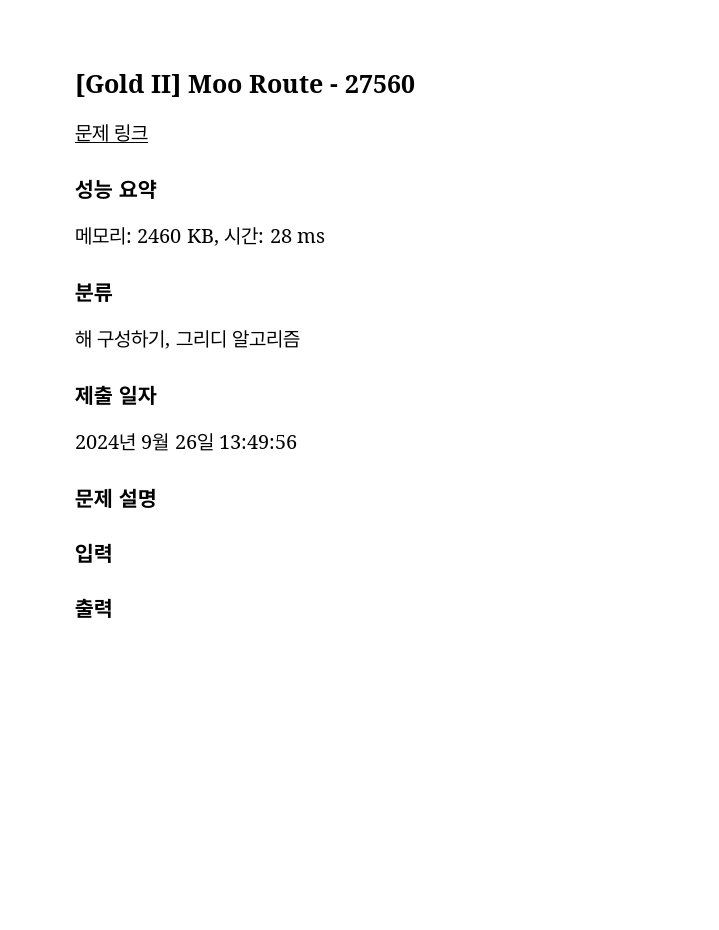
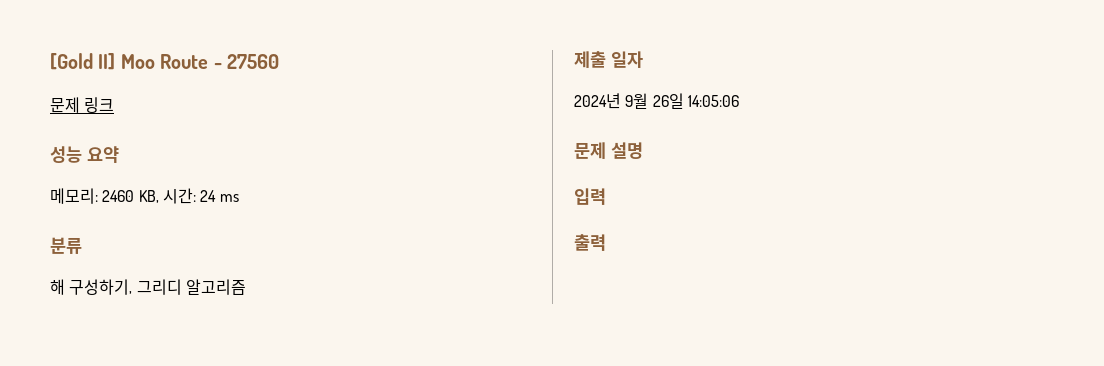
[269,229,292,243] 28 -> [200,190,217,202] 24
[219,435,298,449] 13:49:56 -> [687,95,739,107] 14:05:06

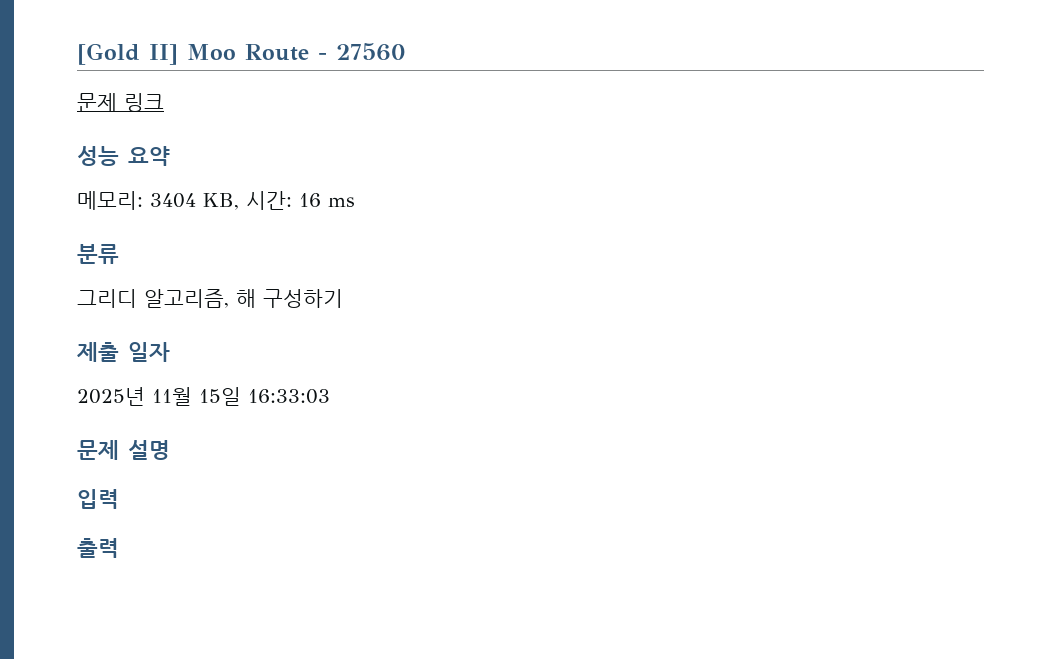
[102,190,135,202] 2460 -> [150,193,196,208] 3404
[200,190,217,202] 24 -> [299,193,321,207] 16
[50,279,246,295] [574,51,643,68] [574,93,739,109] 해 구성하기, 그리디 알고리즘 // 제출 일자 // 2024년 9월 26일 14:05:06 -> [77,289,343,308] [77,342,170,362] [77,387,330,406] 그리디 알고리즘, 해 구성하기 // 제출 일자 // 2025년 11월 15일 16:33:03

